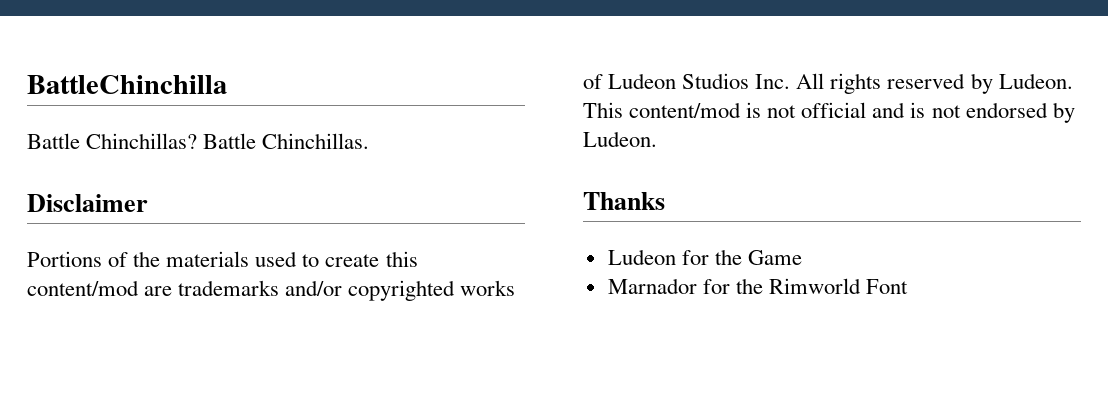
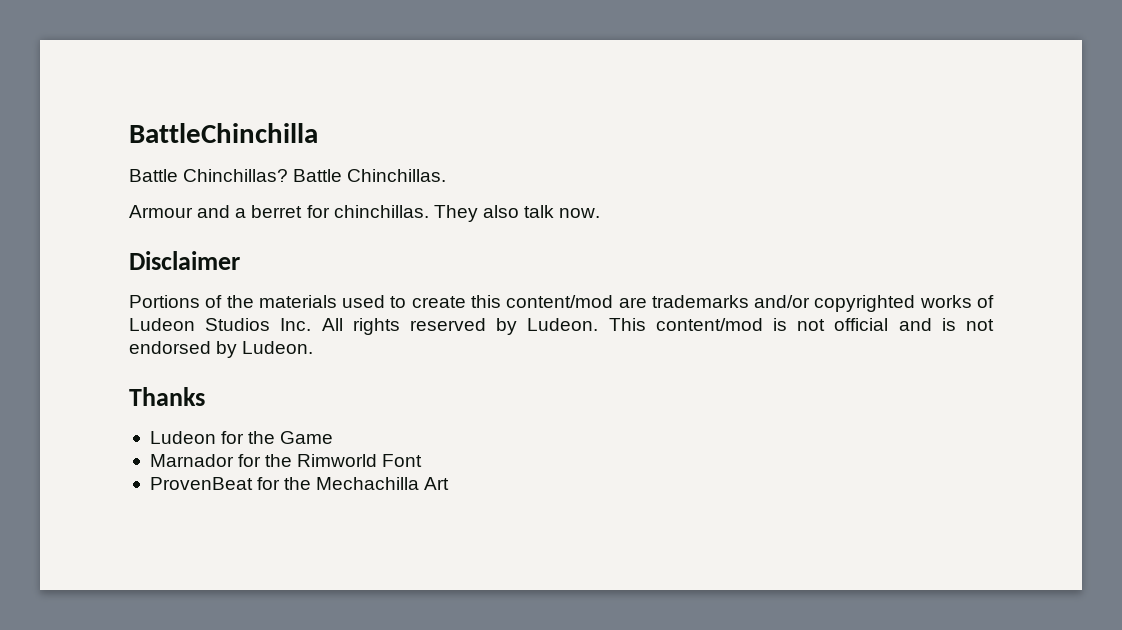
(370, 141) none -> [129,205,601,222] // Armour and a berret for chinchillas. They also talk now.
(909, 286) none -> [149,477,450,490] // ProvenBeat for the Mechachilla Art

